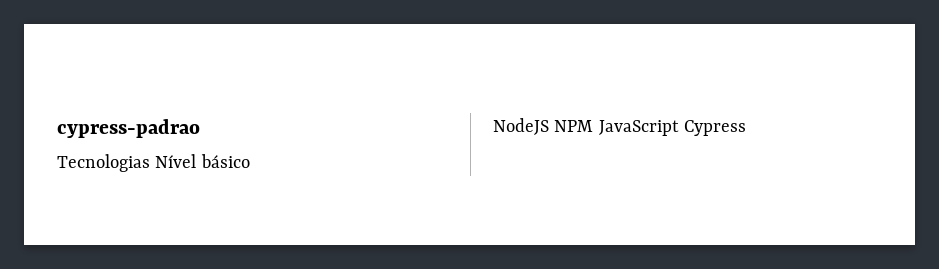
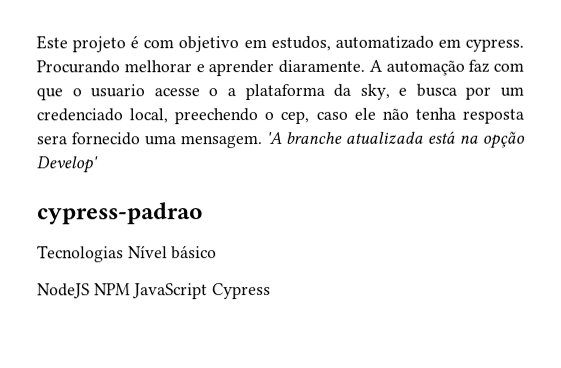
(57, 128) none -> [36,35,524,53] [36,59,524,77] [36,83,524,101] [36,107,524,125] [36,131,526,149] [36,156,98,174] Este projeto é com objetivo em estudos, automatizado em cypress. Procurando melhorar e aprender diaramente. A automação faz com que o usuario acesse o a plataforma da sky, e busca por um credenciado local, preechendo o cep, caso ele não tenha resposta sera fornecido uma mensagem. 'A branche atualizada está na opção Develop' //

